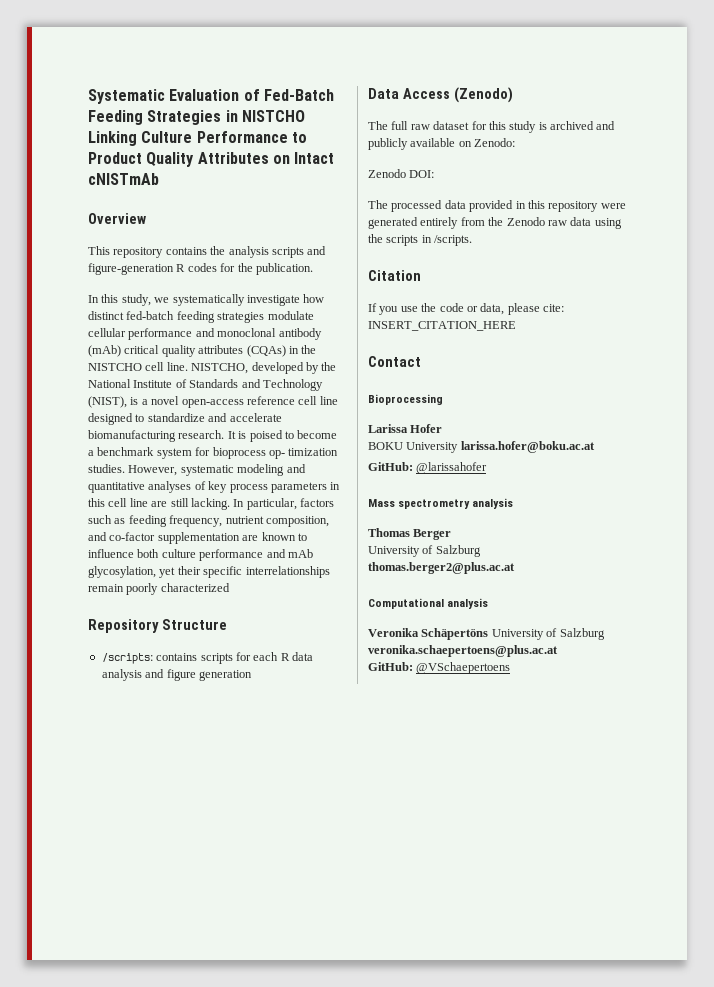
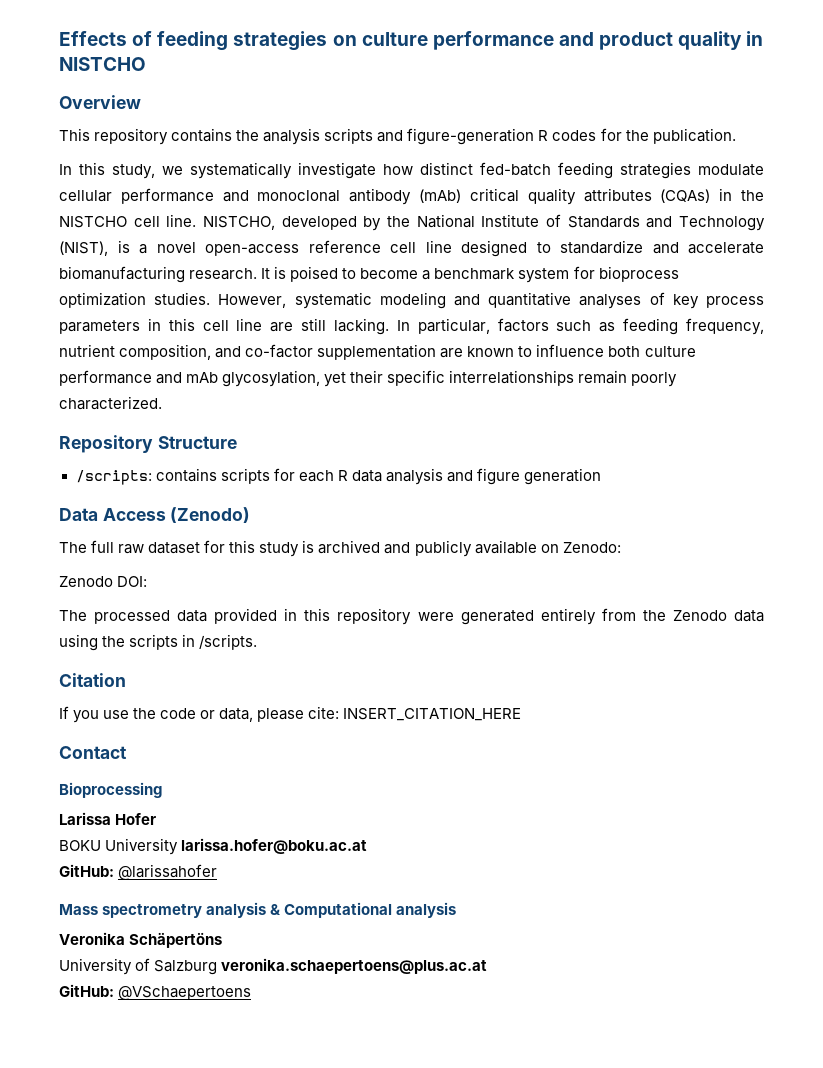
[88,89,334,104] [88,110,305,125] [88,131,307,146] [88,152,335,167] [88,173,159,185] Systematic Evaluation of Fed-Batch Feeding Strategies in NISTCHO Linking Culture Performance to Product Quality Attributes on Intact cNISTmAb -> [59,31,764,51] [59,57,146,71] Effects of feeding strategies on culture performance and product quality in NISTCHO
[268,448,339,459] op- timization -> [59,292,146,308] optimization
[160,583,230,592] characterized -> [59,396,162,410] characterized.
[547,220,567,226] raw -> (727, 615) none
[368,528,452,540] [368,545,481,557] [368,562,515,574] // Thomas Berger // University of Salzburg thomas.berger2@plus.ac.at // -> [270,904,281,915] &
(489, 634) none -> (223, 940) //

